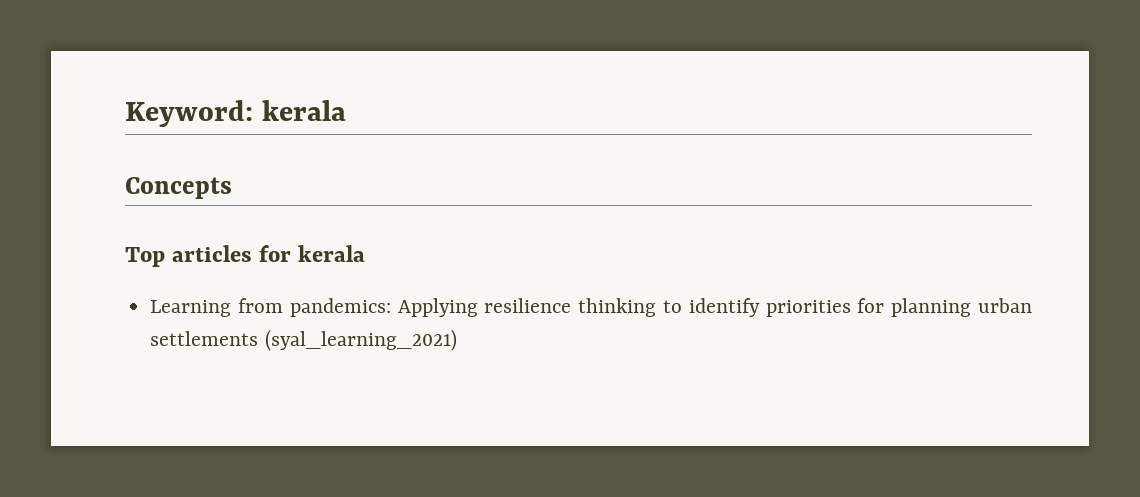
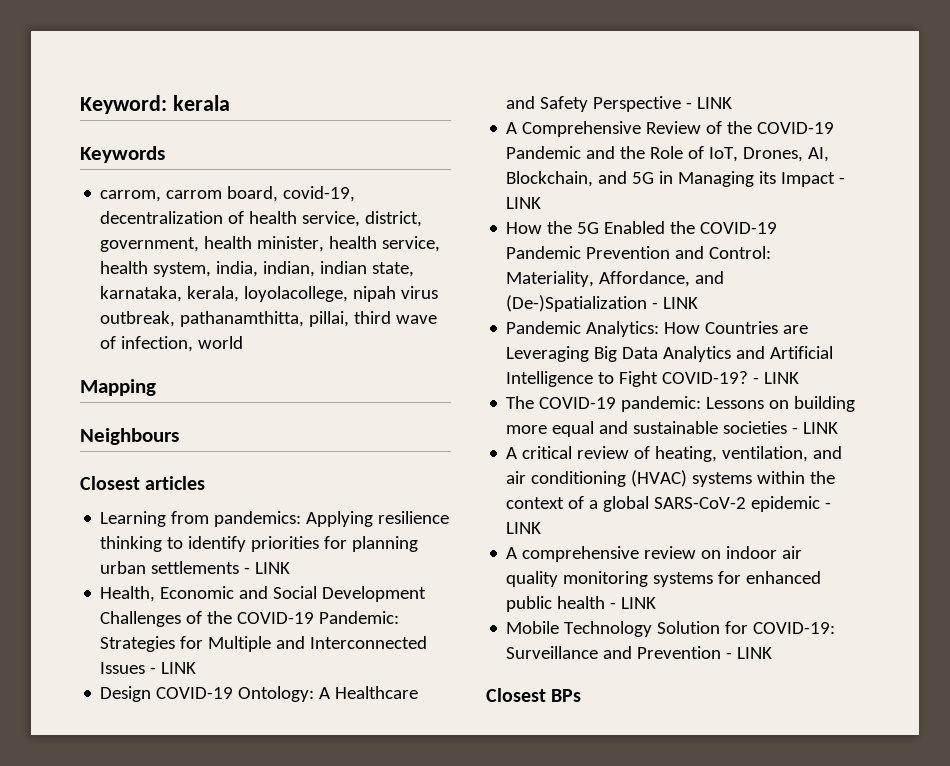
[125,177,232,199] [125,247,165,267] Concepts // Top -> [80,146,165,163] [100,186,356,202] [100,211,423,227] [100,236,441,252] [100,261,415,277] [100,286,439,302] [100,311,438,327] [100,336,244,352] [80,379,156,396] [80,428,179,445] [80,476,140,490] Keywords // carrom, carrom board, covid-19, decentralization of health service, district, government, health minister, health service, health system, india, indian, indian state, karnataka, kerala, loyolacollege, nipah virus outbreak, pathanamthitta, pillai, third wave of infection, world // Mapping // Neighbours // Closest
[259,245,366,262] for kerala -> (206, 483) none
[264,329,457,351] (syal_learning_2021) -> [244,562,291,574] [100,586,427,602] [100,611,400,627] [100,636,428,652] [100,662,197,674] [100,686,419,702] [506,96,733,112] [506,121,835,137] [506,146,830,162] [506,171,846,187] [506,197,542,209] [506,221,778,234] [506,246,772,259] [506,271,725,287] [506,295,699,312] [506,321,809,337] [506,346,834,362] [506,371,800,387] [506,396,856,412] [506,421,839,437] [506,446,843,462] [506,470,836,487] [506,496,832,512] [506,522,542,534] [506,546,803,562] [506,571,822,587] [506,596,657,612] [506,621,836,637] [506,646,773,659] [486,688,582,702] - LINK // Health, Economic and Social Development Challenges of the COVID-19 Pandemic: Strategies for Multiple and Interconnected Issues - LINK // Design COVID-19 Ontology: A Healthcare and Safety Perspective - LINK // A Comprehensive Review of the COVID-19 Pandemic and the Role of IoT, Drones, AI, Blockchain, and 5G in Managing its Impact - LINK // How the 5G Enabled the COVID-19 Pandemic Prevention and Control: Materiality, Affordance, and (De-)Spatialization - LINK // Pandemic Analytics: How Countries are Leveraging Big Data Analytics and Artificial Intelligence to Fight COVID-19? - LINK // The COVID-19 pandemic: Lessons on building more equal and sustainable societies - LINK // A critical review of heating, ventilation, and air conditioning (HVAC) systems within the context of a global SARS-CoV-2 epidemic - LINK // A comprehensive review on indoor air quality monitoring systems for enhanced public health - LINK // Mobile Technology Solution for COVID-19: Surveillance and Prevention - LINK // Closest BPs

